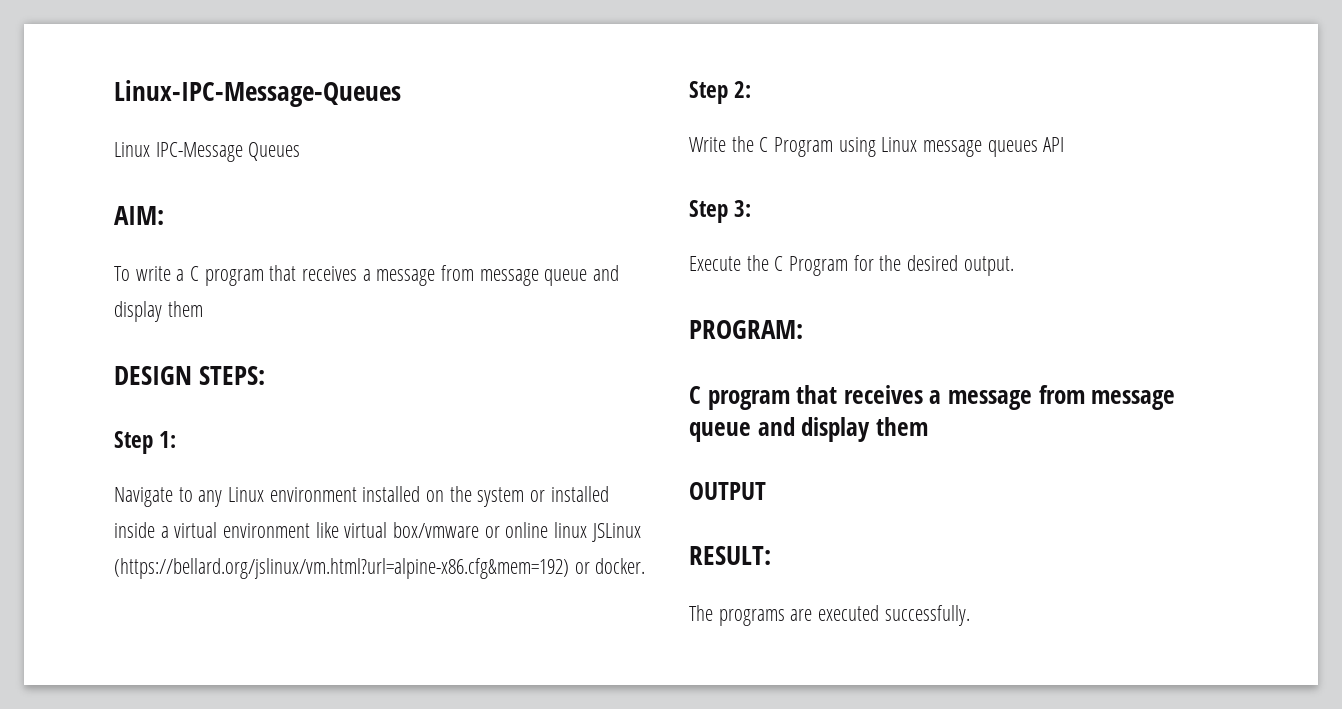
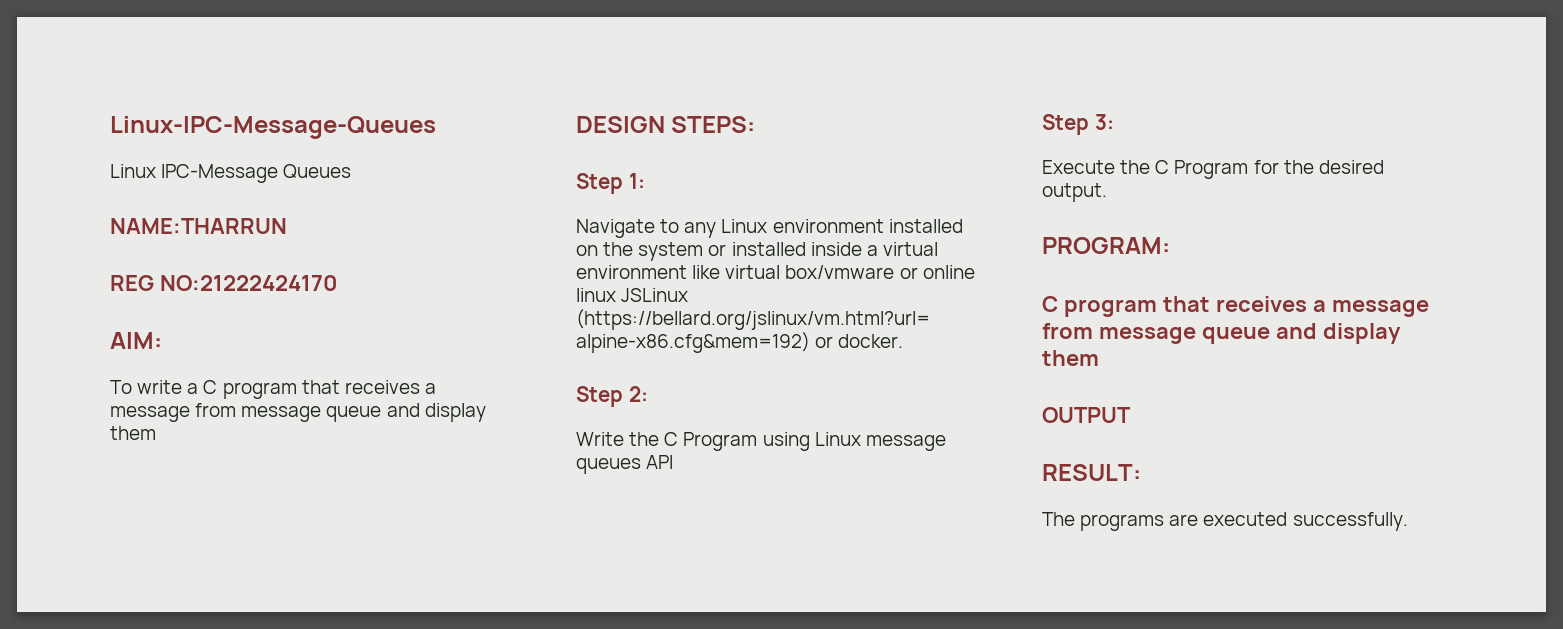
(301, 151) none -> [110,218,287,234] [110,275,337,291] // NAME:THARRUN // REG NO:21222424170

